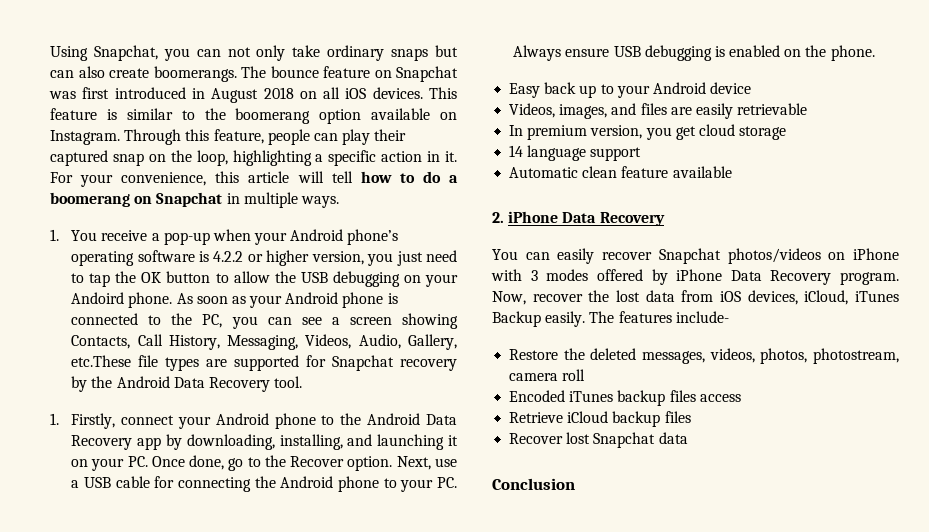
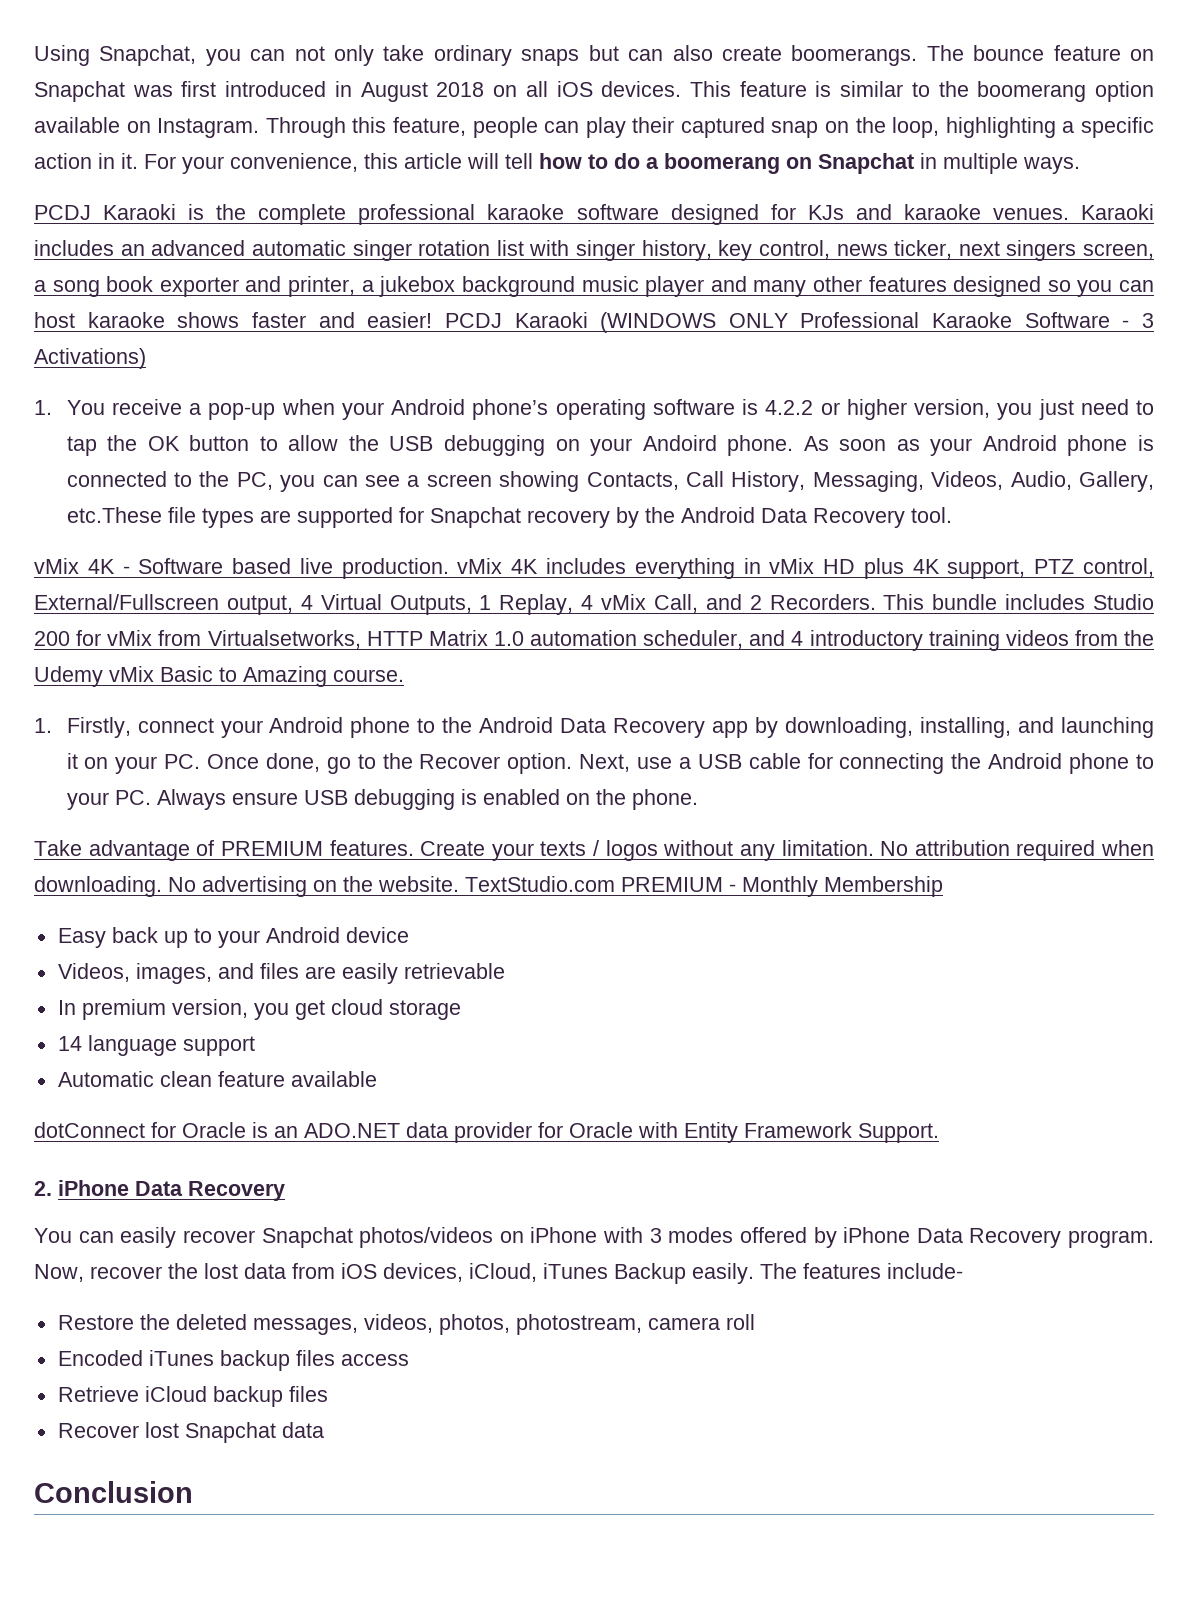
(339, 202) none -> [34,204,1154,225] [34,240,1154,261] [34,276,1154,297] [34,312,1154,333] [34,348,146,369] // PCDJ Karaoki is the complete professional karaoke software designed for KJs and karaoke venues. Karaoki includes an advanced automatic singer rotation list with singer history, key control, news ticker, next singers screen, a song book exporter and printer, a jukebox background music player and many other features designed so you can host karaoke shows faster and easier! PCDJ Karaoki (WINDOWS ONLY Professional Karaoke Software - 3 Activations)
(303, 382) none -> [34,558,1155,579] [34,594,1154,615] [34,630,1154,651] [34,666,404,687] // vMix 4K - Software based live production. vMix 4K includes everything in vMix HD plus 4K support, PTZ control, External/Fullscreen output, 4 Virtual Outputs, 1 Replay, 4 vMix Call, and 2 Recorders. This bundle includes Studio 200 for vMix from Virtualsetworks, HTTP Matrix 1.0 automation scheduler, and 4 introductory training videos from the Udemy vMix Basic to Amazing course.
(875, 53) none -> [34,840,1154,861] [34,876,943,897] // Take advantage of PREMIUM features. Create your texts / logos without any limitation. No attribution required when downloading. No advertising on the website. TextStudio.com PREMIUM - Monthly Membership
(732, 172) none -> [34,1122,939,1143] // dotConnect for Oracle is an ADO.NET data provider for Oracle with Entity Framework Support.

